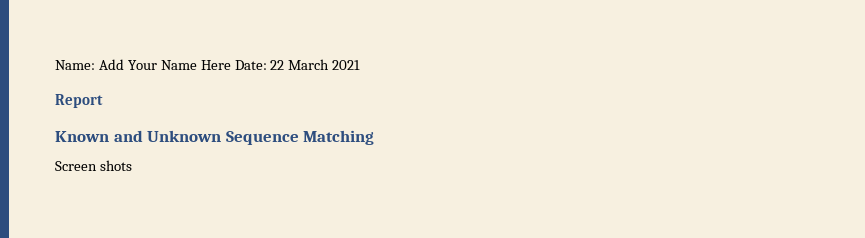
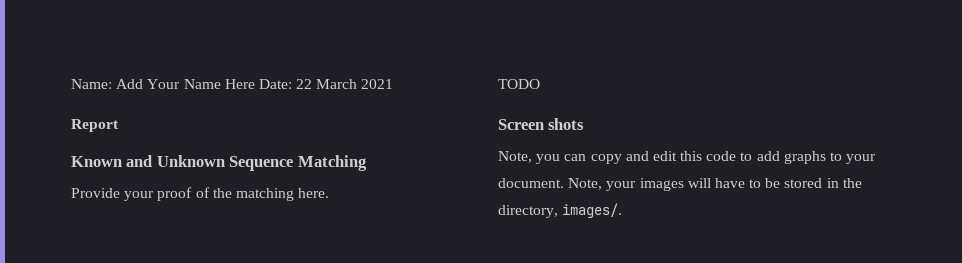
[55,160,132,171] Screen shots -> [71,187,330,201] [498,79,540,89] [498,118,585,130] [498,151,877,164] [498,178,862,191] [498,203,623,218] Provide your proof of the matching here. // TODO // Screen shots // Note, you can copy and edit this code to add graphs to your document. Note, your images will have to be stored in the directory, images/.

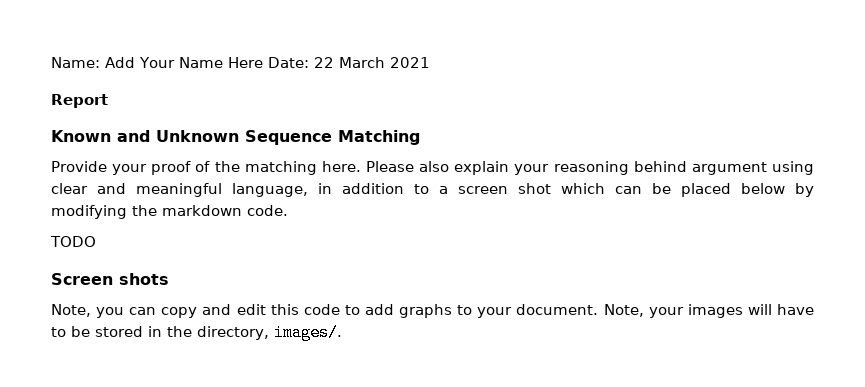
(330, 193) none -> [366,161,814,175] [51,183,814,197] [51,205,288,219] Please also explain your reasoning behind argument using clear and meaningful language, in addition to a screen shot which can be placed below by modifying the markdown code.

